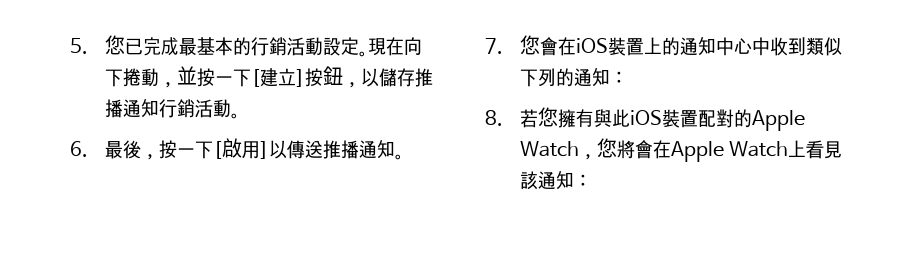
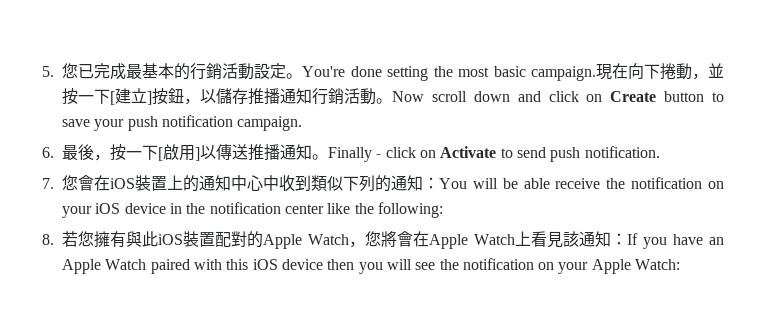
(368, 54) none -> [302,66,596,81] You're done setting the most basic campaign.
(240, 116) none -> [392,91,724,102] [62,115,303,131] Now scroll down and click on Create button to save your push notification campaign.
(404, 157) none -> [328,146,660,162] Finally - click on Activate to send push notification.
(628, 77) none -> [439,177,724,189] [62,202,443,218] You will be able receive the notification on your iOS device in the notification center like the following:
(592, 180) none -> [627,233,724,249] [62,258,681,274] If you have an Apple Watch paired with this iOS device then you will see the notification on your Apple Watch:

